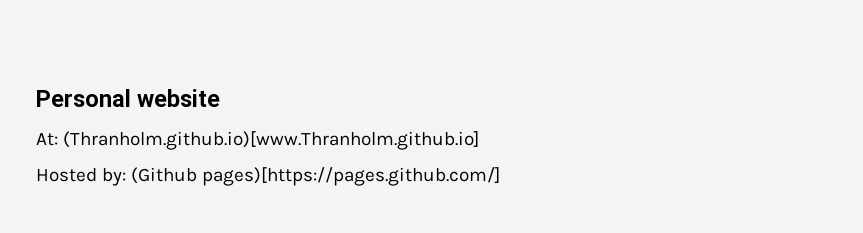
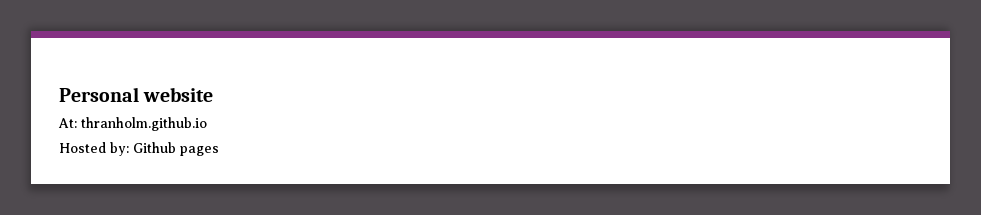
[63,131,480,150] (Thranholm.github.io)[www.Thranholm.github.io] -> [81,117,207,131] thranholm.github.io
[131,167,501,186] (Github pages)[https://pages.github.com/] -> [133,142,219,156] Github pages

